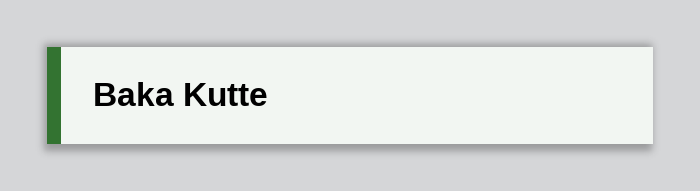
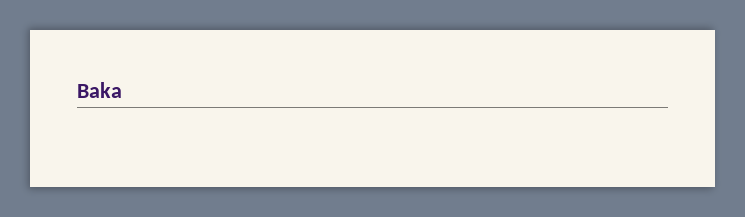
[183,83,269,106] Kutte -> (122, 90) none

